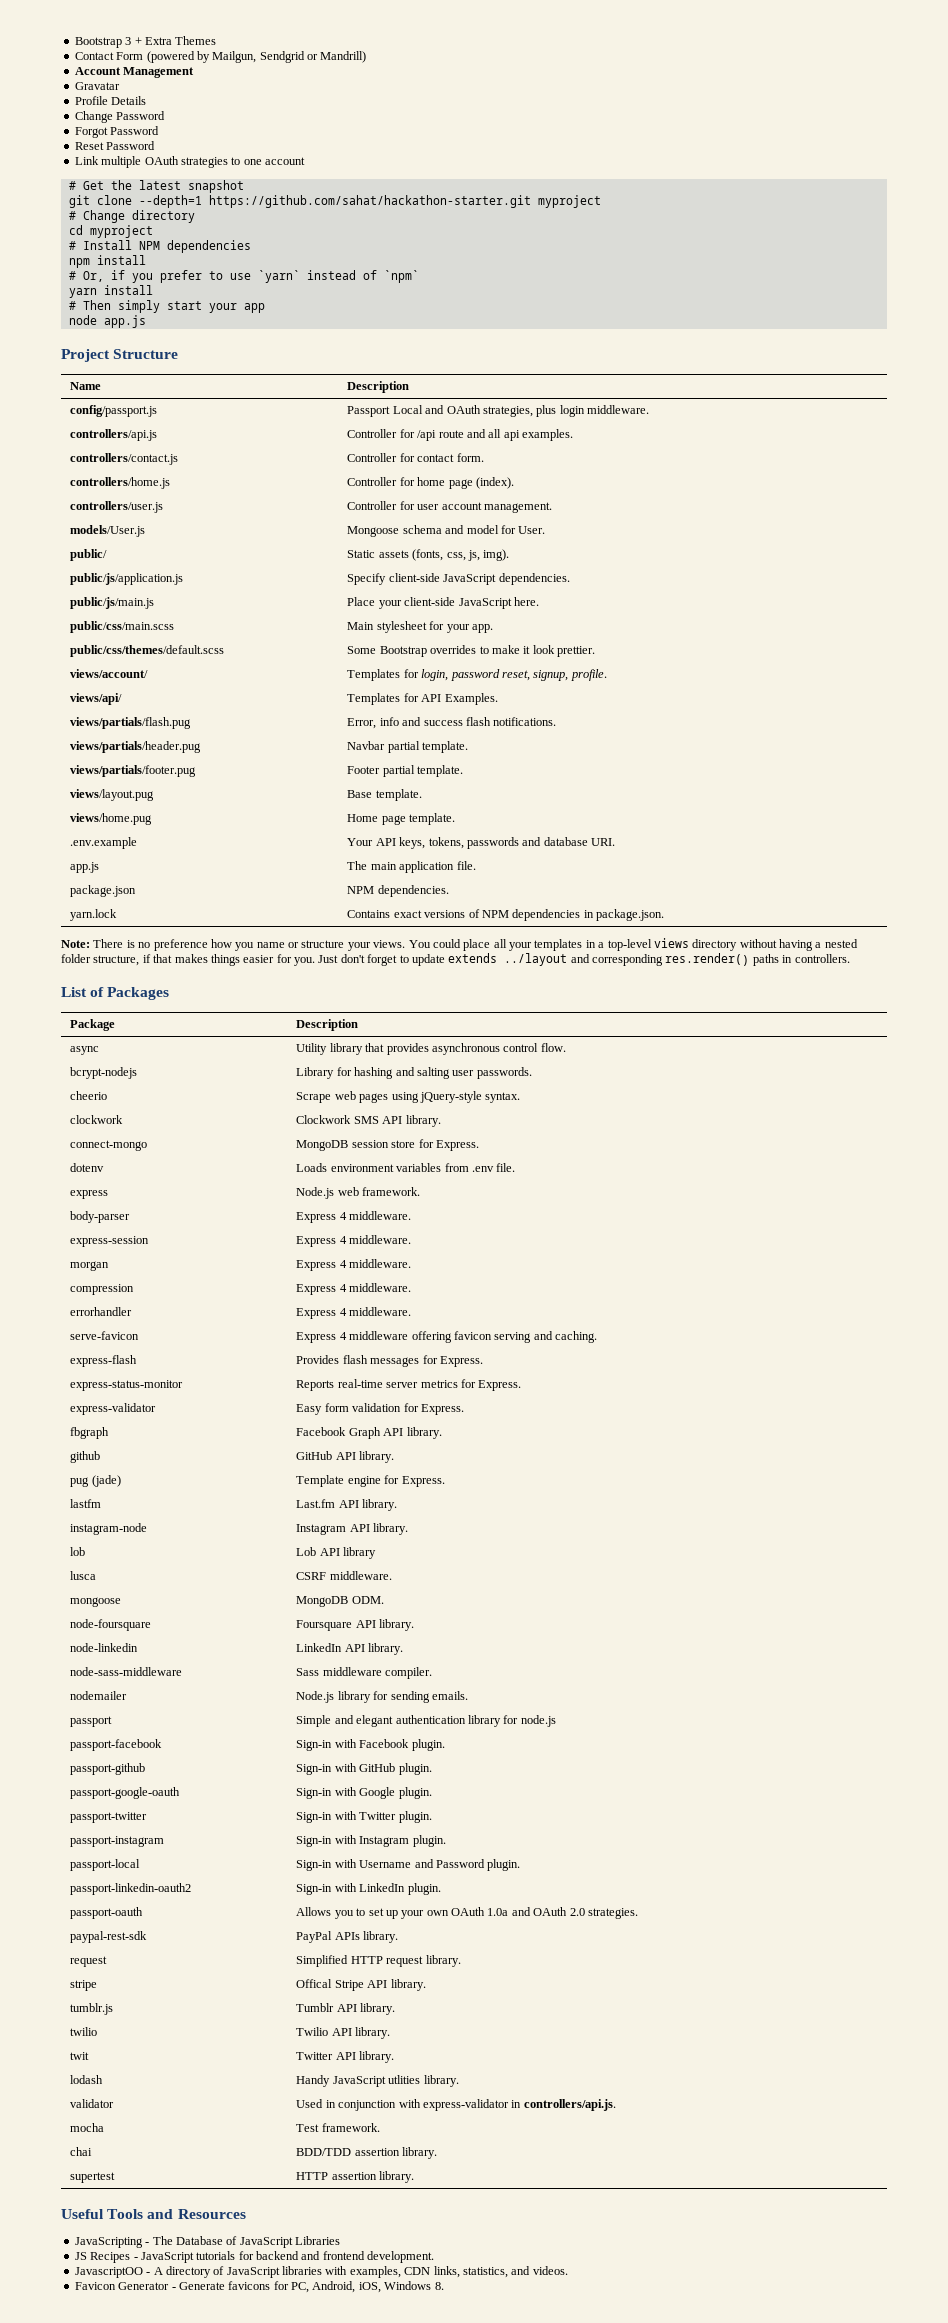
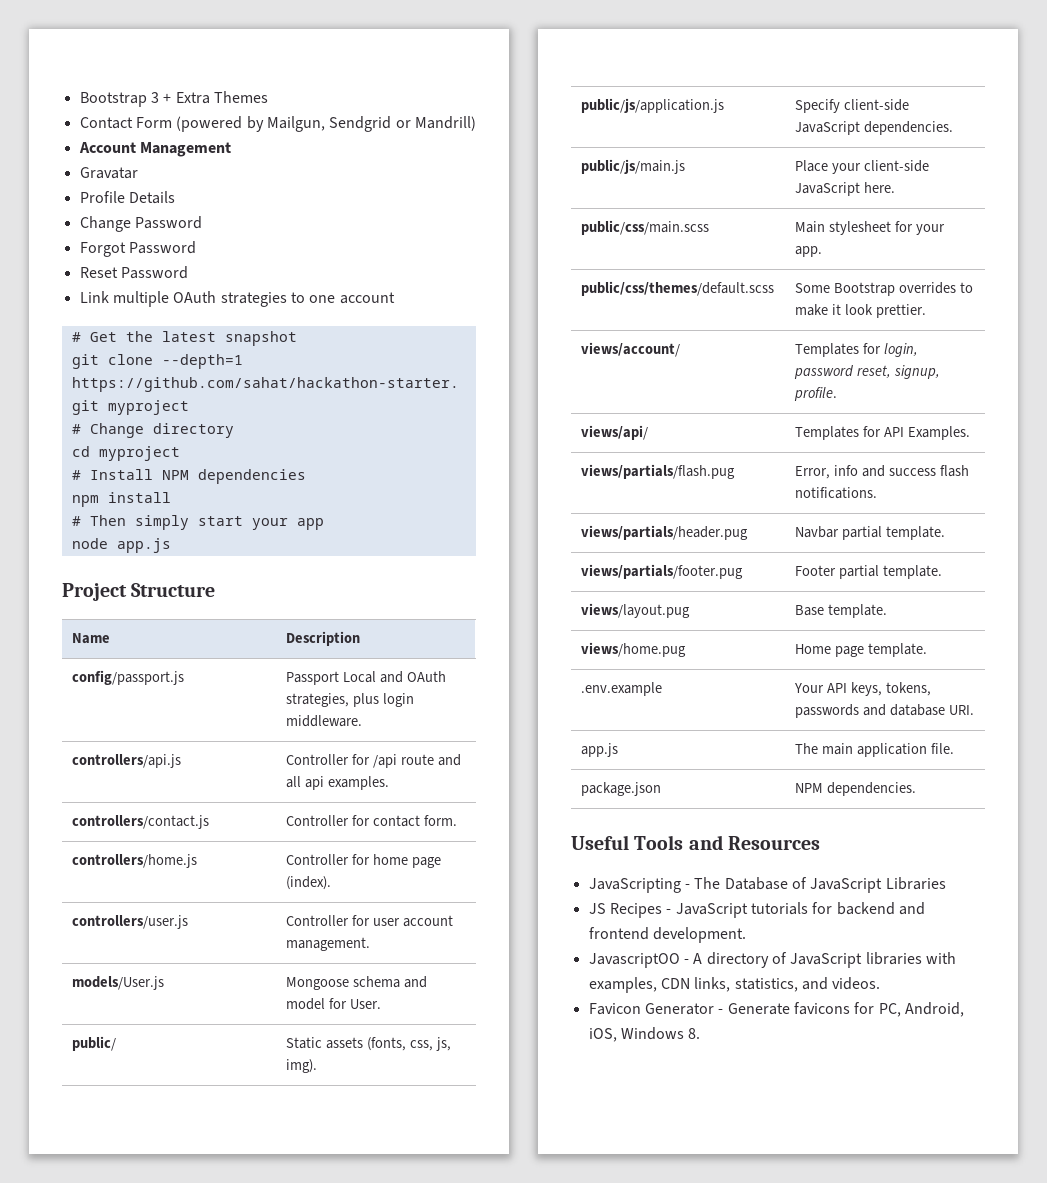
[68,270,419,283] [68,285,153,298] // # Or, if you prefer to use `yarn` instead of `npm` // yarn install -> (171, 497) none
[70,909,118,921] [347,909,665,921] [61,938,858,951] [61,953,850,966] [61,987,170,1000] [70,1019,116,1031] [296,1019,359,1031] [70,1046,100,1055] [296,1043,566,1055] [70,1067,138,1079] [296,1067,532,1079] [70,1091,108,1100] [296,1091,521,1103] [70,1115,124,1124] [296,1115,441,1127] [70,1140,148,1151] [296,1139,479,1151] [70,1163,105,1172] [296,1163,516,1172] [70,1190,109,1199] [296,1187,421,1199] [70,1211,131,1223] [296,1211,412,1223] [70,1236,150,1247] [296,1235,412,1247] [70,1261,110,1271] [296,1259,412,1271] [70,1284,135,1295] [296,1283,412,1295] [70,1307,133,1316] [296,1307,412,1319] [70,1331,140,1340] [296,1331,598,1343] [70,1355,138,1367] [296,1355,483,1367] [70,1380,184,1391] [296,1379,522,1391] [70,1403,157,1415] [296,1403,464,1415] [70,1427,110,1439] [296,1427,442,1439] [70,1451,101,1463] [296,1451,395,1463] [70,1475,121,1487] [296,1475,445,1487] [70,1499,102,1508] [296,1499,398,1511] [70,1523,148,1535] [296,1523,409,1535] [70,1547,86,1556] [296,1547,377,1559] [70,1571,97,1580] [296,1571,392,1580] [70,1597,122,1607] [296,1596,384,1607] [70,1619,152,1631] [296,1619,415,1631] [70,1643,139,1652] [296,1643,404,1655] [70,1667,183,1676] [296,1667,433,1679] [70,1691,128,1700] [296,1691,468,1703] [70,1716,113,1727] [296,1715,556,1727] [70,1739,163,1751] [296,1739,445,1751] [70,1763,146,1775] [296,1763,432,1775] [70,1787,181,1799] [296,1787,432,1799] [70,1812,148,1823] [296,1811,432,1823] [70,1836,165,1847] [296,1835,446,1847] [70,1859,141,1871] [296,1859,521,1871] [70,1883,192,1895] [296,1883,441,1895] [70,1907,144,1919] [296,1907,638,1919] [70,1931,148,1943] [296,1931,399,1943] [70,1956,108,1967] [296,1955,461,1967] [70,1980,98,1991] [296,1979,426,1991] [70,2003,114,2015] [296,2003,396,2015] [70,2027,98,2036] [296,2027,391,2039] [70,2052,90,2060] [296,2051,395,2063] [70,2075,104,2084] [296,2075,459,2087] [70,2099,115,2108] [296,2099,616,2111] [70,2123,105,2132] [296,2123,380,2132] [70,2147,93,2156] [296,2147,438,2159] [70,2172,116,2183] [296,2171,415,2183] // yarn.lock | Contains exact versions of NPM dependencies in package.json. // Note: There is no preference how you name or structure your views. You could place all your templates in a top-level views directory without having a nested folder structure, if that makes things easier for you. Just don't forget to update extends ../layout and corresponding res.render() paths in controllers. // List of Packages // Package | Description // async | Utility library that provides asynchronous control flow. // bcrypt-nodejs | Library for hashing and salting user passwords. // cheerio | Scrape web pages using jQuery-style syntax. // clockwork | Clockwork SMS API library. // connect-mongo | MongoDB session store for Express. // dotenv | Loads environment variables from .env file. // express | Node.js web framework. // body-parser | Express 4 middleware. // express-session | Express 4 middleware. // morgan | Express 4 middleware. // compression | Express 4 middleware. // errorhandler | Express 4 middleware. // serve-favicon | Express 4 middleware offering favicon serving and caching. // express-flash | Provides flash messages for Express. // express-status-monitor | Reports real-time server metrics for Express. // express-validator | Easy form validation for Express. // fbgraph | Facebook Graph API library. // github | GitHub API library. // pug (jade) | Template engine for Express. // lastfm | Last.fm API library. // instagram-node | Instagram API library. // lob | Lob API library // lusca | CSRF middleware. // mongoose | MongoDB ODM. // node-foursquare | Foursquare API library. // node-linkedin | LinkedIn API library. // node-sass-middleware | Sass middleware compiler. // nodemailer | Node.js library for sending emails. // passport | Simple and elegant authentication library for node.js // passport-facebook | Sign-in with Facebook plugin. // passport-github | Sign-in with GitHub plugin. // passport-google-oauth | Sign-in with Google plugin. // passport-twitter | Sign-in with Twitter plugin. // passport-instagram | Sign-in with Instagram plugin. // passport-local | Sign-in with Username and Password plugin. // passport-linkedin-oauth2 | Sign-in with LinkedIn plugin. // passport-oauth | Allows you to set up your own OAuth 1.0a and OAuth 2.0 strategies. // paypal-rest-sdk | PayPal APIs library. // request | Simplified HTTP request library. // stripe | Offical Stripe API library. // tumblr.js | Tumblr API library. // twilio | Twilio API library. // twit | Twitter API library. // lodash | Handy JavaScript utlities library. // validator | Used in conjunction with express-validator in controllers/api.js. // mocha | Test framework. // chai | BDD/TDD assertion library. // supertest | HTTP assertion library. -> (917, 789) none

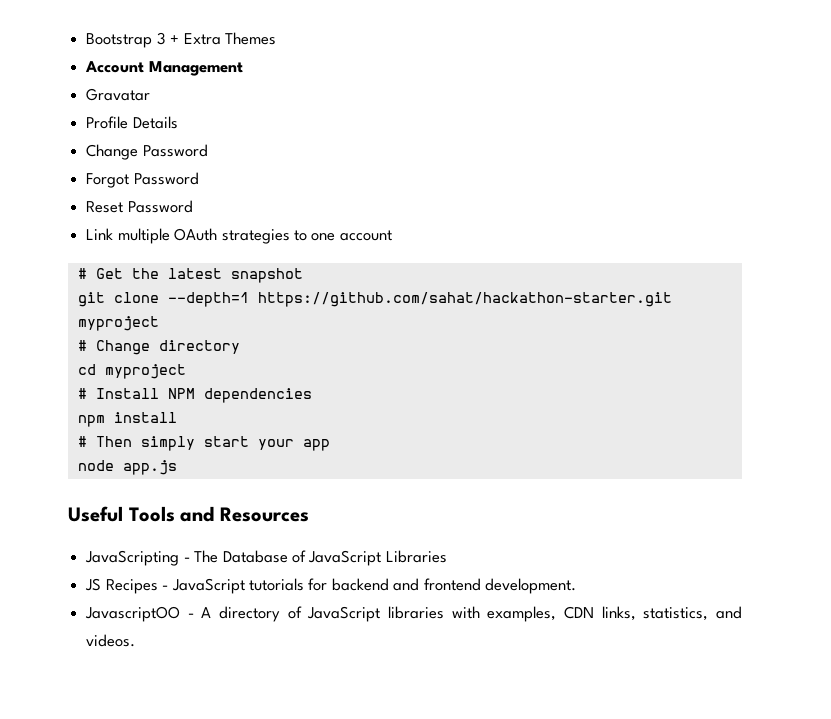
[79,116,476,132] // Contact Form (powered by Mailgun, Sendgrid or Mandrill) -> (276, 38) none
[62,583,216,601] [72,633,111,644] [286,631,361,646] [72,670,185,685] [286,671,446,685] [286,693,415,707] [286,715,363,727] [72,754,182,768] [286,754,461,768] [286,776,390,790] [72,815,210,829] [286,815,457,827] [72,854,198,868] [286,854,441,868] [286,876,332,890] [72,915,189,929] [286,915,453,927] [286,937,371,951] [72,976,165,990] [286,976,428,990] [286,998,382,1010] [72,1036,117,1051] [286,1037,451,1051] [286,1059,318,1073] [581,98,725,113] [795,99,910,113] [795,121,954,135] [581,159,686,174] [795,160,930,174] [795,182,896,196] [581,220,710,235] [795,221,945,235] [795,246,823,257] [581,281,775,296] [795,282,973,296] [795,304,926,318] [581,342,681,357] [795,343,919,357] [794,365,941,379] [794,387,838,401] [581,425,649,440] [795,426,970,440] [581,464,736,479] [795,465,969,479] [795,487,878,499] [581,525,749,540] [795,526,946,540] [581,564,744,579] [795,565,943,579] [581,603,691,618] [795,604,888,618] [581,642,687,657] [795,643,928,657] [581,682,663,696] [794,682,931,696] [795,704,974,718] [581,743,619,757] [795,743,954,757] [581,782,662,796] [795,782,917,796] // Project Structure // Name | Description // config/passport.js | Passport Local and OAuth strategies, plus login middleware. // controllers/api.js | Controller for /api route and all api examples. // controllers/contact.js | Controller for contact form. // controllers/home.js | Controller for home page (index). // controllers/user.js | Controller for user account management. // models/User.js | Mongoose schema and model for User. // public/ | Static assets (fonts, css, js, img). // public/js/application.js | Specify client-side JavaScript dependencies. // public/js/main.js | Place your client-side JavaScript here. // public/css/main.scss | Main stylesheet for your app. // public/css/themes/default.scss | Some Bootstrap overrides to make it look prettier. // views/account/ | Templates for login, password reset, signup, profile. // views/api/ | Templates for API Examples. // views/partials/flash.pug | Error, info and success flash notifications. // views/partials/header.pug | Navbar partial template. // views/partials/footer.pug | Footer partial template. // views/layout.pug | Base template. // views/home.pug | Home page template. // .env.example | Your API keys, tokens, passwords and database URI. // app.js | The main application file. // package.json | NPM dependencies. -> (177, 467) none
[588,1002,964,1017] [588,1027,701,1042] // Favicon Generator - Generate favicons for PC, Android, iOS, Windows 8. -> (136, 640) none

